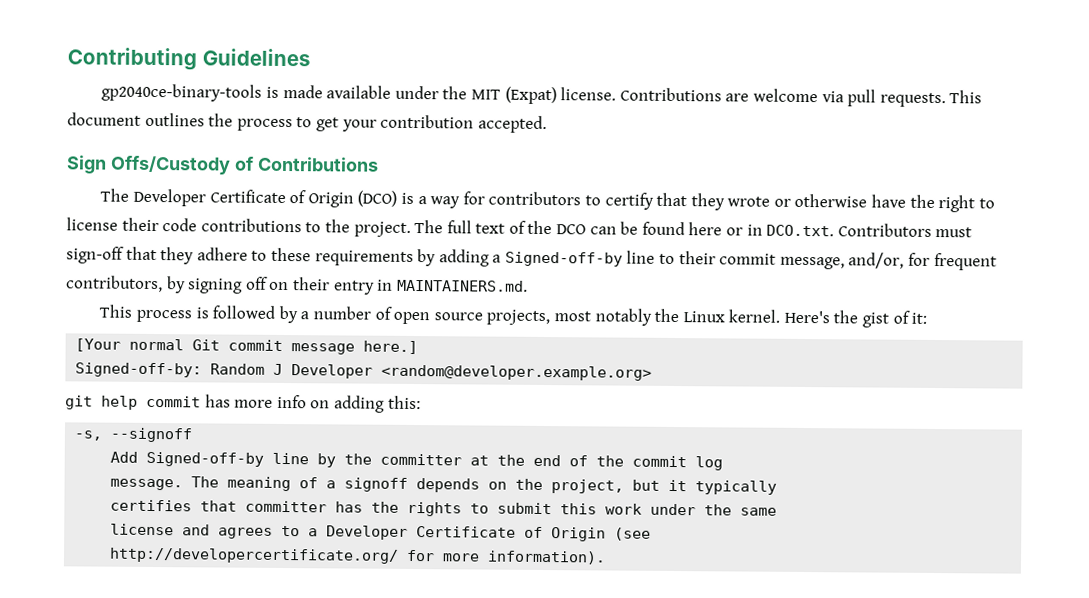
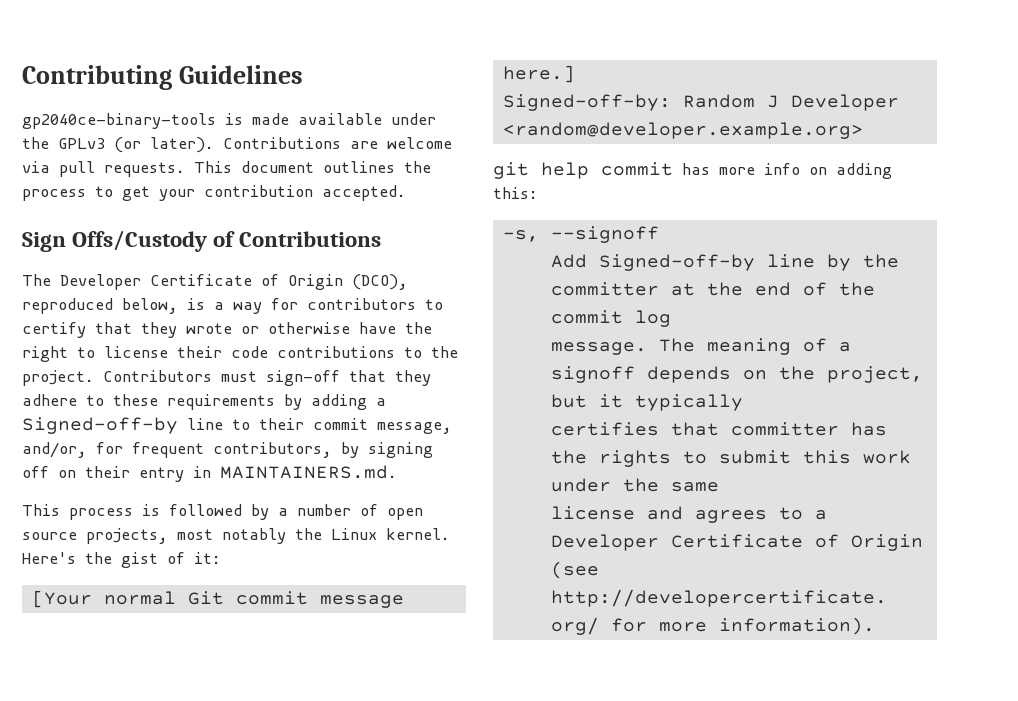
[470,86,617,105] MIT (Expat) license. -> [58,137,214,153] GPLv3 (or later).
[357,190,398,207] (DCO) -> [352,274,408,290] [22,298,178,314] (DCO), reproduced below,
[414,220,835,237] The full text of the DCO can be found here or in DCO.txt. -> (94, 378) none

